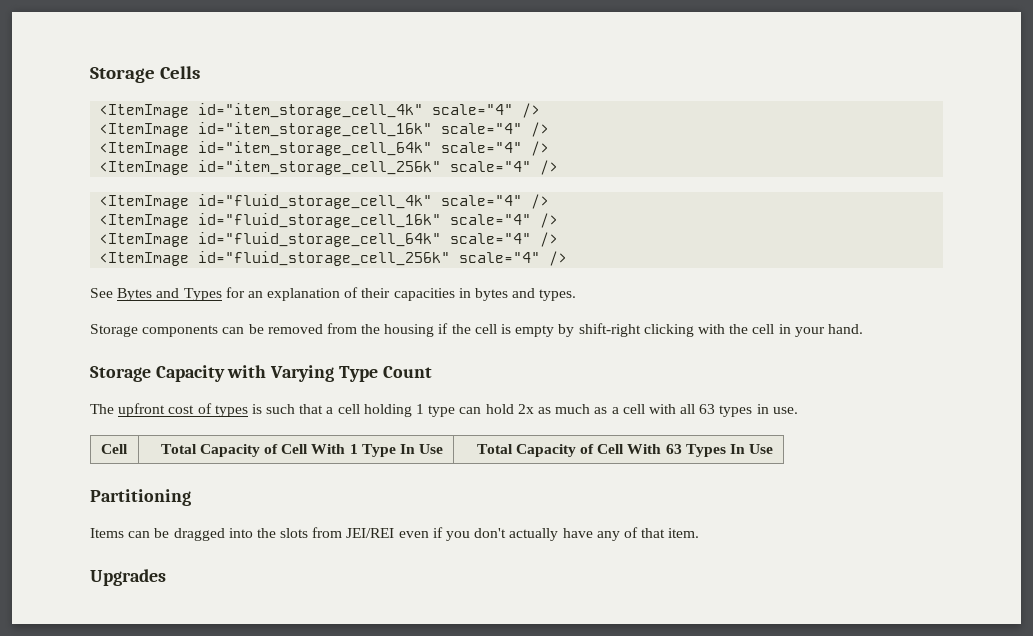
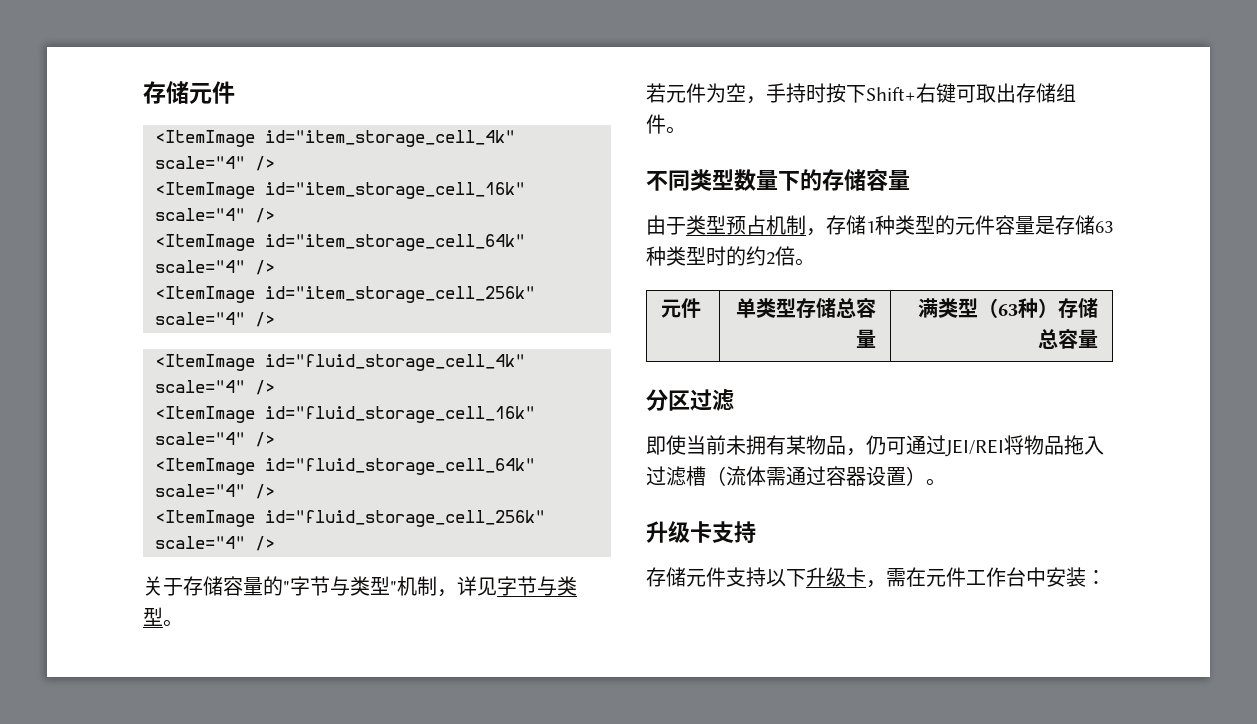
[90,66,200,83] Storage Cells -> [143,81,235,104] 存储元件
[90,287,577,301] [90,323,863,337] [90,365,432,382] [90,403,798,417] [100,444,128,454] [160,444,444,457] [476,444,774,457] [90,489,191,506] [90,527,700,541] [90,569,166,586] See Bytes and Types for an explanation of their capacities in bytes and types. // Storage components can be removed from the housing if the cell is empty by shift-right clicking with the cell in your hand. // Storage Capacity with Varying Type Count // The upfront cost of types is such that a cell holding 1 type can hold 2x as much as a cell with all 63 types in use. // Cell | Total Capacity of Cell With 1 Type In Use | Total Capacity of Cell With 63 Types In Use // Partitioning // Items can be dragged into the slots from JEI/REI even if you don't actually have any of that item. // Upgrades -> [143,576,577,597] [143,607,183,627] [646,83,1076,104] [646,114,686,134] [646,169,910,191] [646,215,1113,236] [646,246,815,266] [661,298,702,318] [735,298,876,318] [855,329,876,348] [917,298,1098,318] [1037,329,1098,349] [646,389,734,411] [646,435,1104,457] [646,466,946,486] [646,521,756,543] [646,567,1106,588] 关于存储容量的"字节与类型"机制，详见字节与类型。 // 若元件为空，手持时按下Shift+右键可取出存储组件。 // 不同类型数量下的存储容量 // 由于类型预占机制，存储1种类型的元件容量是存储63种类型时的约2倍。 // 元件 | 单类型存储总容量 | 满类型（63种）存储总容量 // 分区过滤 // 即使当前未拥有某物品，仍可通过JEI/REI将物品拖入过滤槽（流体需通过容器设置）。 // 升级卡支持 // 存储元件支持以下升级卡，需在元件工作台中安装：

